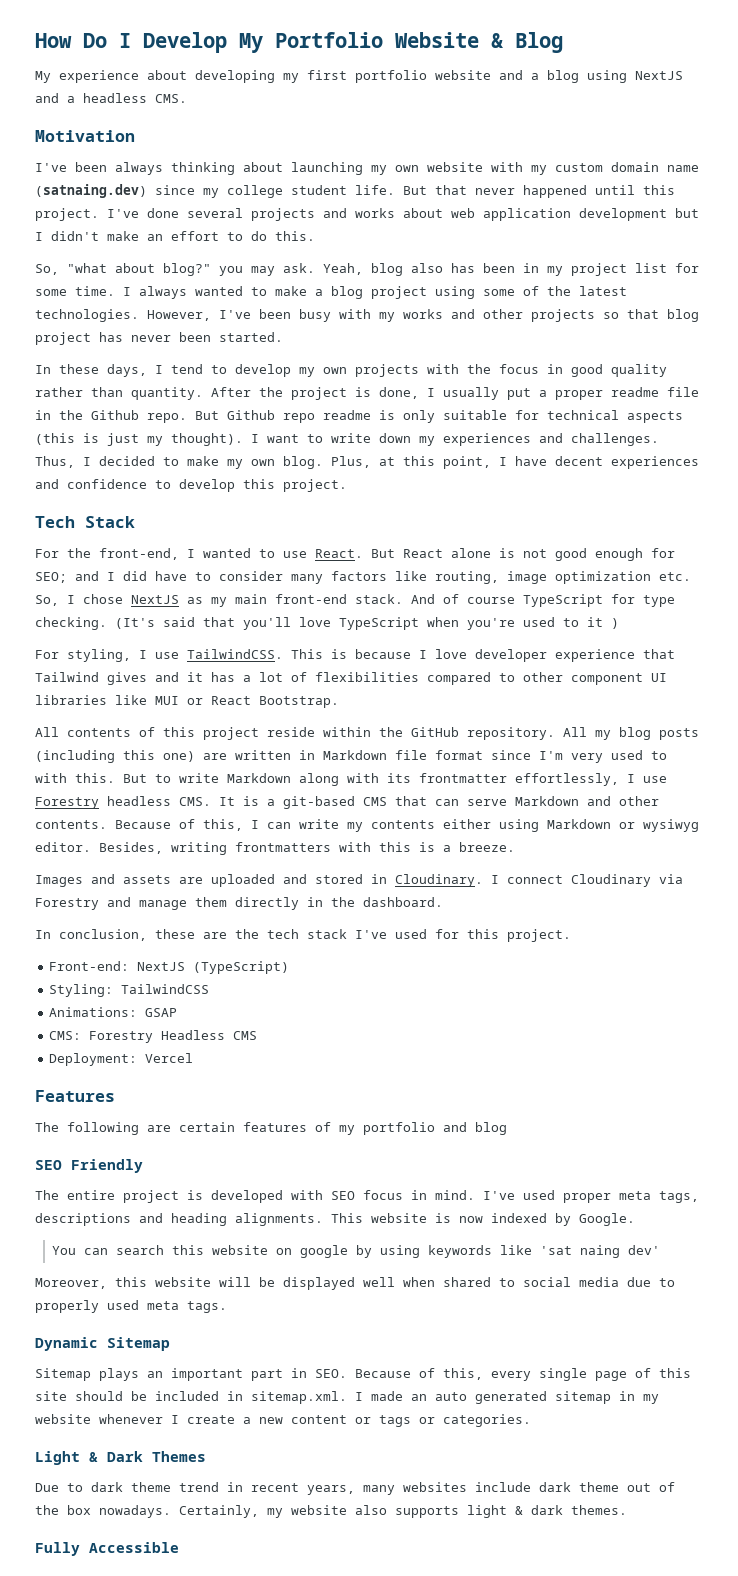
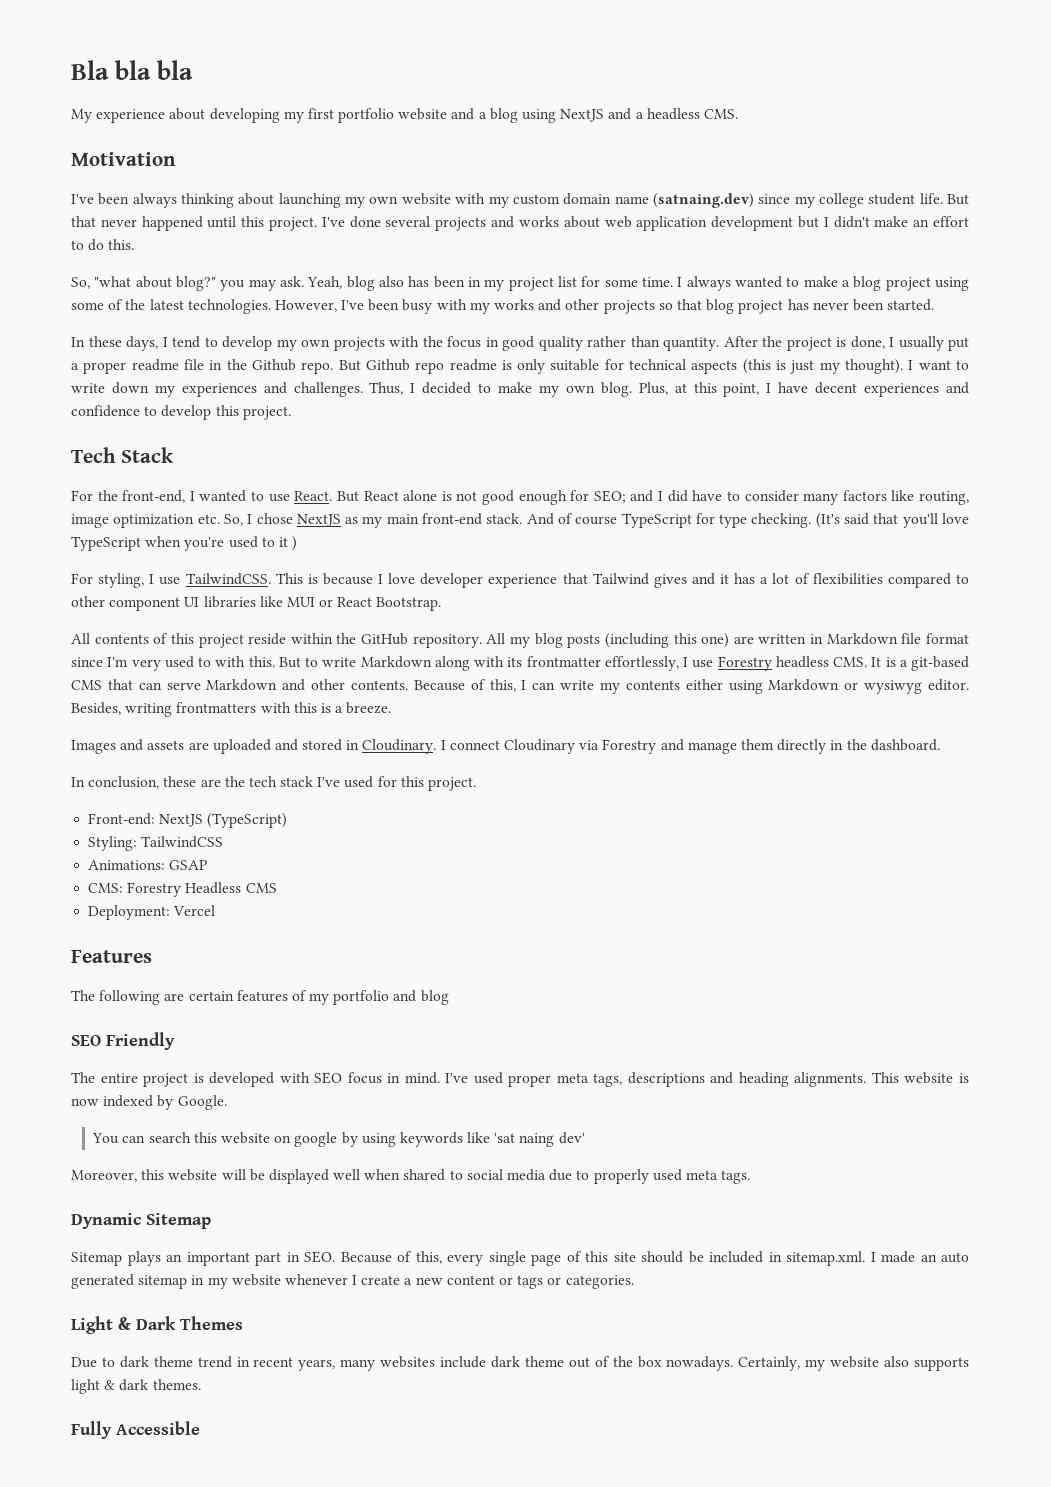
[35,32,563,53] How Do I Develop My Portfolio Website & Blog -> [71,60,193,80] Bla bla bla

